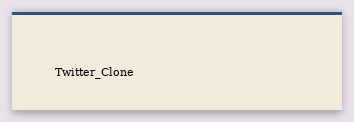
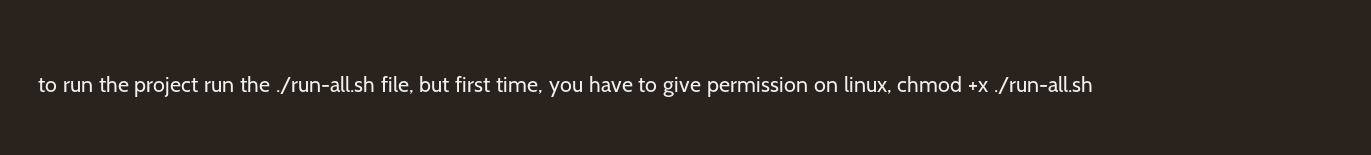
[55,67,134,79] Twitter_Clone -> [38,76,1094,97] to run the project run the ./run-all.sh file, but first time, you have to give permission on linux, chmod +x ./run-all.sh

